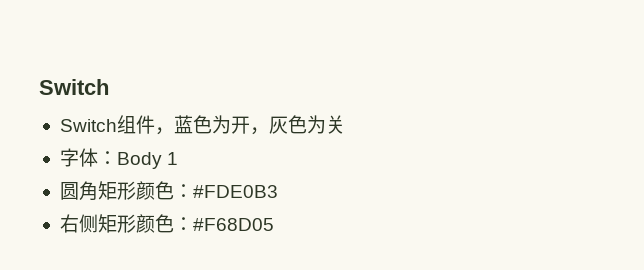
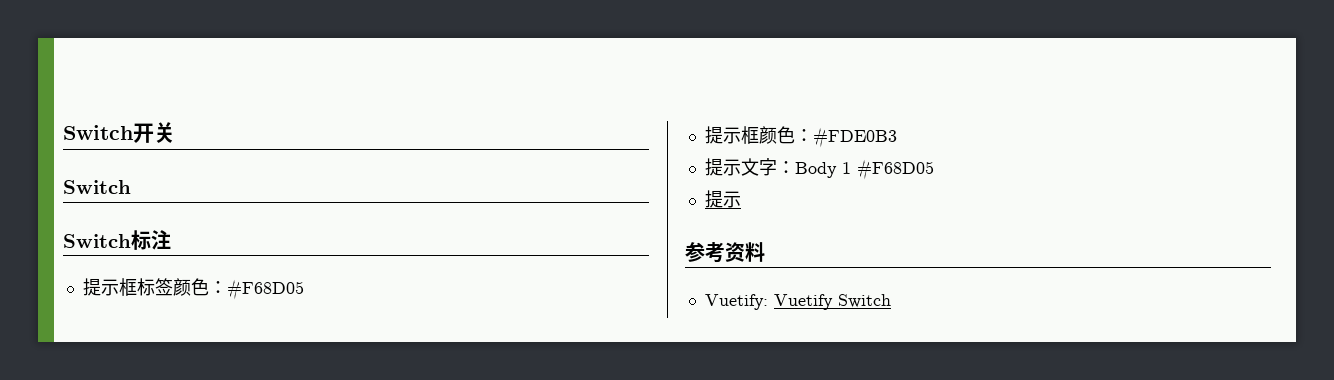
[39,79,109,95] [59,115,345,135] [59,148,179,169] [59,181,278,201] [59,214,274,233] Switch // Switch组件，蓝色为开，灰色为关 // 字体：Body 1 // 圆角矩形颜色：#FDE0B3 // 右侧矩形颜色：#F68D05 -> [63,122,175,143] [63,180,131,194] [63,230,171,250] [82,278,304,300] [704,126,897,148] [704,158,934,180] [704,190,741,208] [685,242,765,263] [704,294,891,310] Switch开关 // Switch // Switch标注 // 提示框标签颜色：#F68D05 // 提示框颜色：#FDE0B3 // 提示文字：Body 1 #F68D05 // 提示 // 参考资料 // Vuetify: Vuetify Switch

